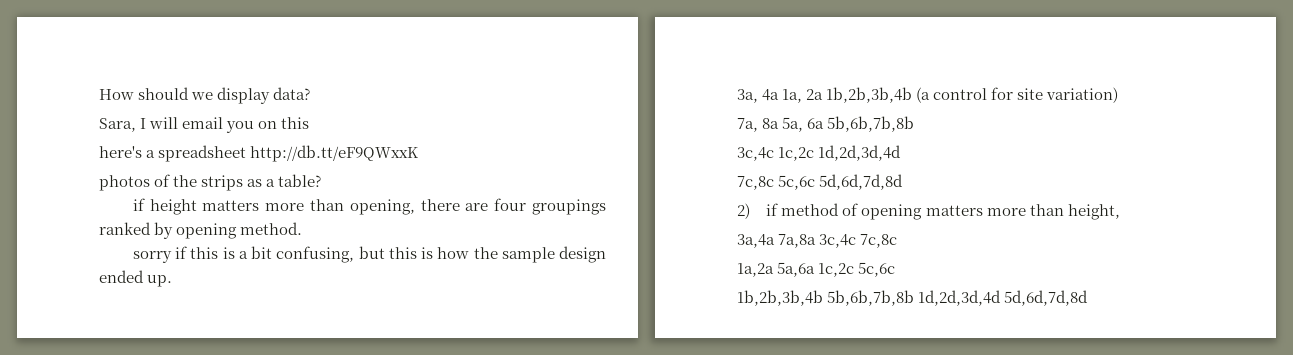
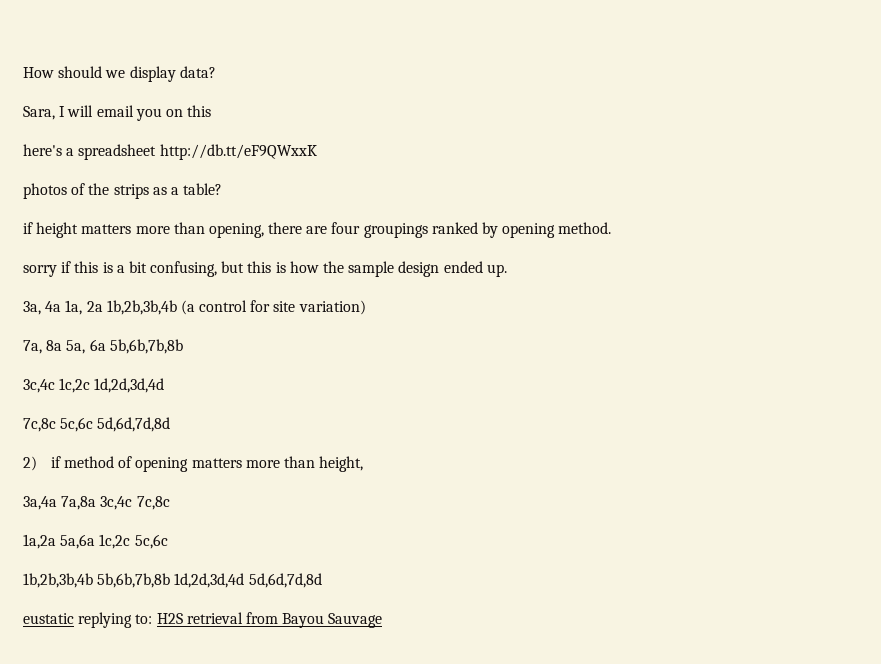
(1089, 298) none -> [23,612,383,628] // eustatic replying to: H2S retrieval from Bayou Sauvage

